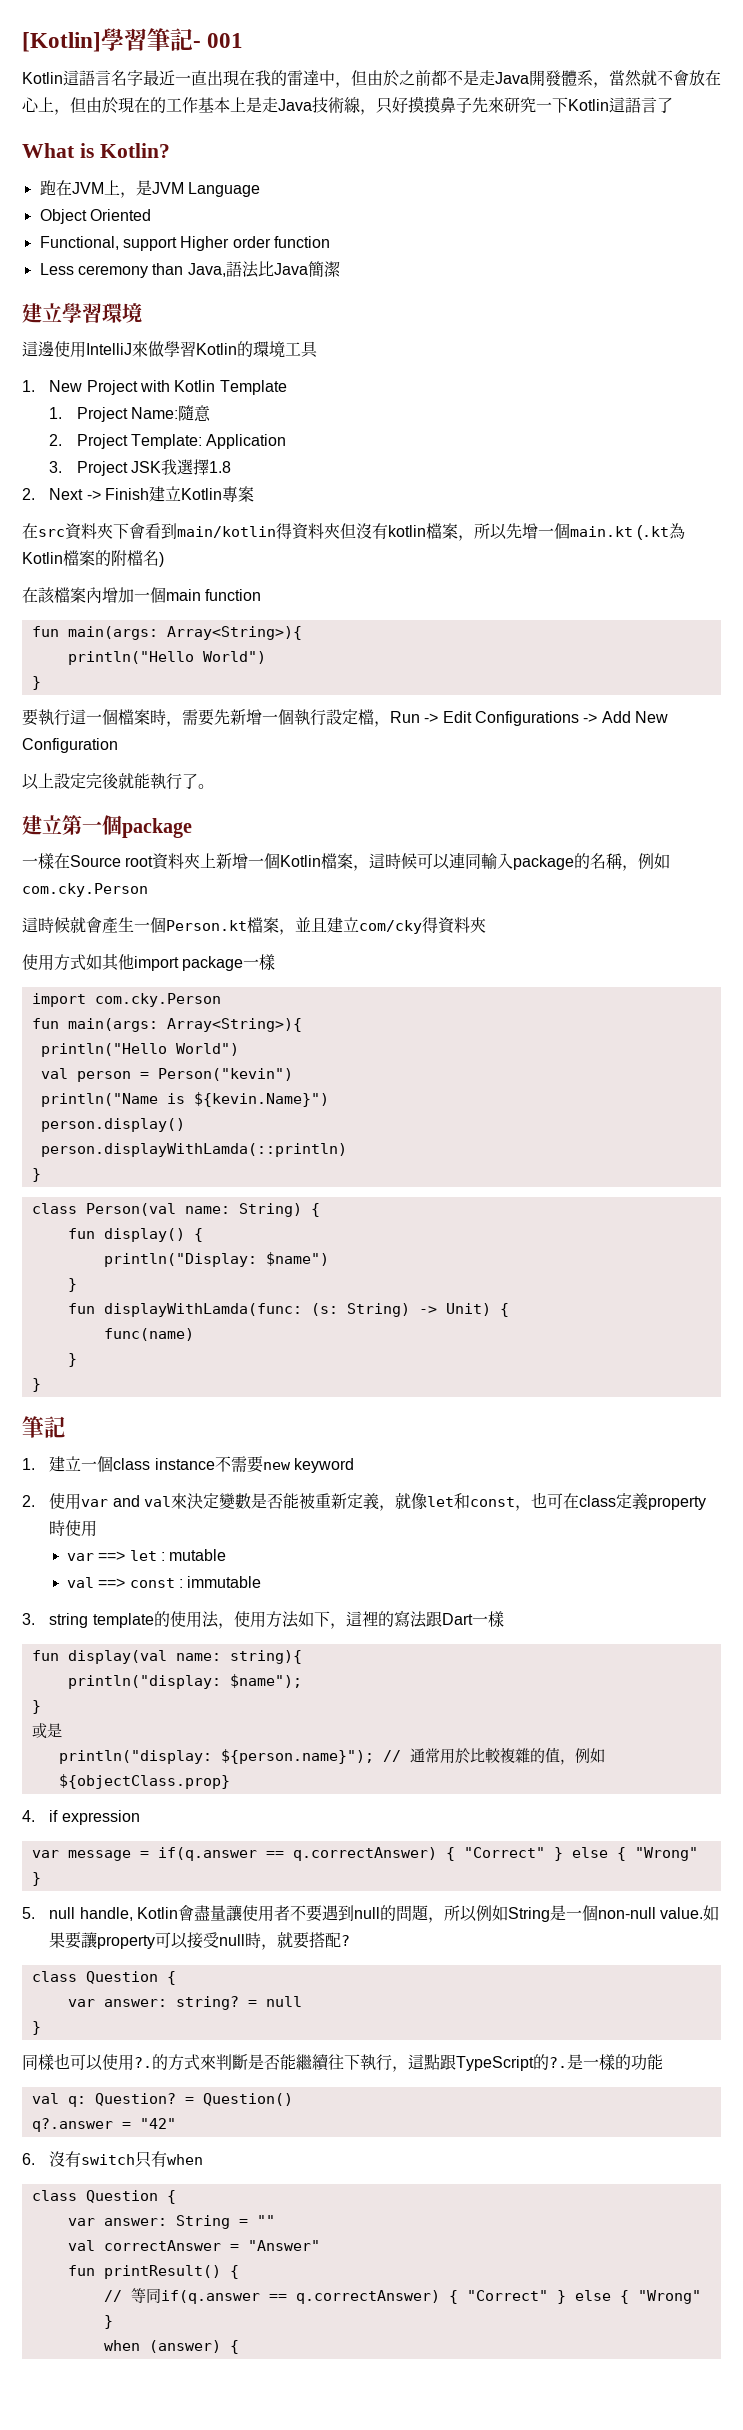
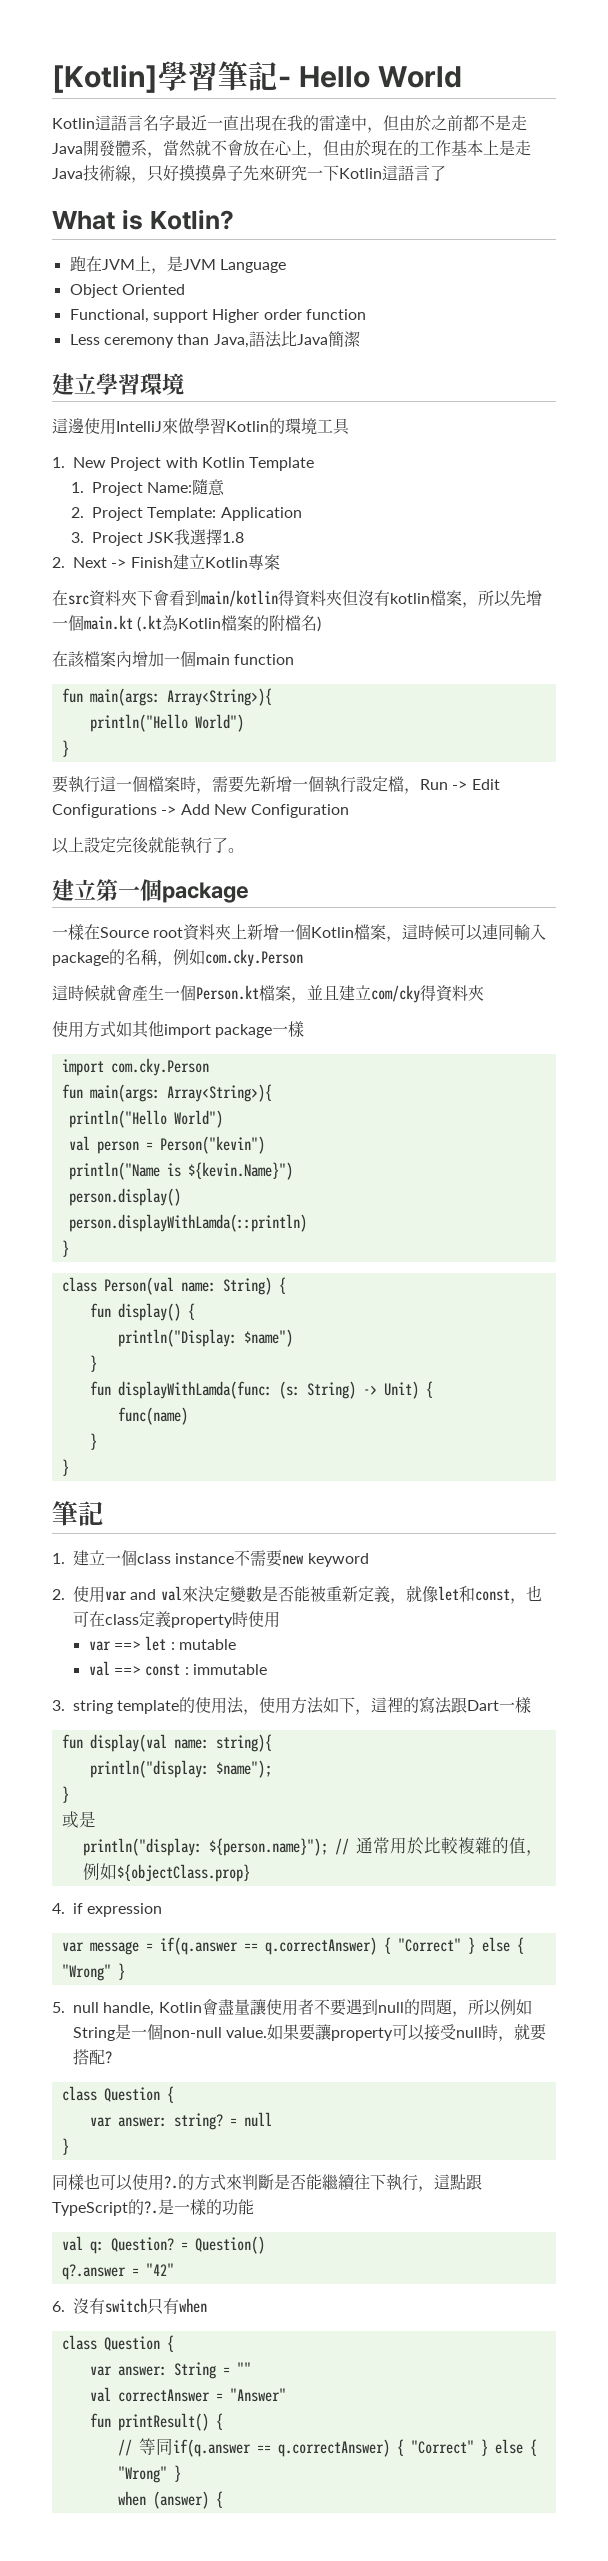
[207,33,244,48] 001 -> [298,66,462,88] Hello World

